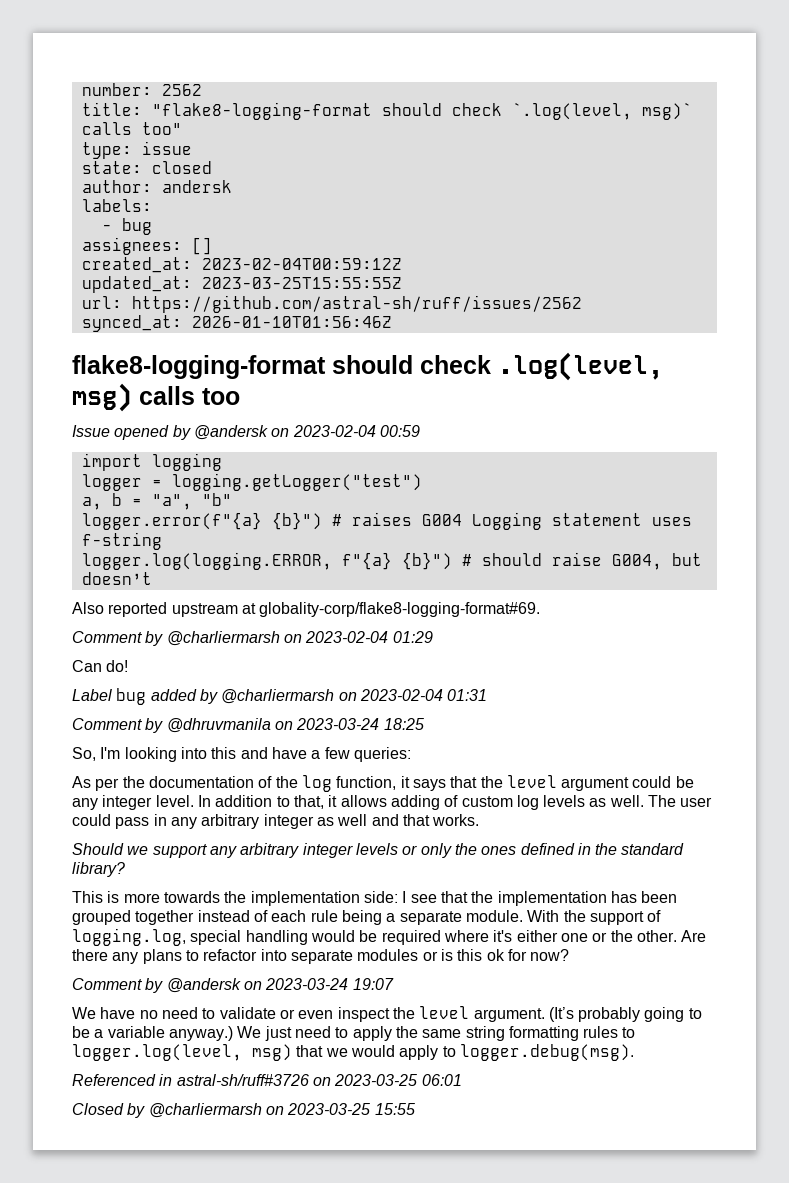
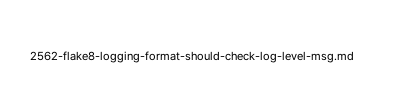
[81,83,202,96] [81,102,692,120] [81,122,182,135] [81,141,192,159] [81,161,212,174] [81,180,232,193] [81,199,152,212] [101,218,152,235] [81,237,212,255] [81,257,402,273] [81,276,402,293] [81,295,582,313] [81,315,392,332] [72,352,663,381] [72,383,240,412] [72,425,420,440] [81,453,222,471] [81,473,422,491] [81,493,232,510] [81,512,692,530] [81,532,162,550] [81,552,702,570] [81,572,152,585] [72,602,541,617] [72,631,433,646] [72,660,129,672] [72,688,488,705] [72,718,424,733] [72,747,411,762] [72,775,694,792] [72,795,713,810] [72,814,480,829] [72,843,685,858] [72,862,125,877] [72,891,678,906] [72,910,662,925] [72,928,707,946] [72,949,570,964] [72,978,394,993] [72,1006,702,1022] [72,1026,636,1041] [72,1044,634,1061] [72,1074,462,1086] [72,1103,415,1118] number: 2562 // title: "flake8-logging-format should check `.log(level, msg)` calls too" // type: issue // state: closed // author: andersk // labels: // - bug // assignees: [] // created_at: 2023-02-04T00:59:12Z // updated_at: 2023-03-25T15:55:55Z // url: https://github.com/astral-sh/ruff/issues/2562 // synced_at: 2026-01-10T01:56:46Z // flake8-logging-format should check .log(level, msg) calls too // Issue opened by @andersk on 2023-02-04 00:59 // import logging // logger = logging.getLogger("test") // a, b = "a", "b" // logger.error(f"{a} {b}") # raises G004 Logging statement uses f-string // logger.log(logging.ERROR, f"{a} {b}") # should raise G004, but doesn’t // Also reported upstream at globality-corp/flake8-logging-format#69. // Comment by @charliermarsh on 2023-02-04 01:29 // Can do! // Label bug added by @charliermarsh on 2023-02-04 01:31 // Comment by @dhruvmanila on 2023-03-24 18:25 // So, I'm looking into this and have a few queries: // As per the documentation of the log function, it says that the level argument could be any integer level. In addition to that, it allows adding of custom log levels as well. The user could pass in any arbitrary integer as well and that works. // Should we support any arbitrary integer levels or only the ones defined in the standard library? // This is more towards the implementation side: I see that the implementation has been grouped together instead of each rule being a separate module. With the support of logging.log, special handling would be required where it's either one or the other. Are there any plans to refactor into separate modules or is this ok for now? // Comment by @andersk on 2023-03-24 19:07 // We have no need to validate or even inspect the level argument. (It’s probably going to be a variable anyway.) We just need to apply the same string formatting rules to logger.log(level, msg) that we would apply to logger.debug(msg). // Referenced in astral-sh/ruff#3726 on 2023-03-25 06:01 // Closed by @charliermarsh on 2023-03-25 15:55 -> [30,51,354,63] 2562-flake8-logging-format-should-check-log-level-msg.md

